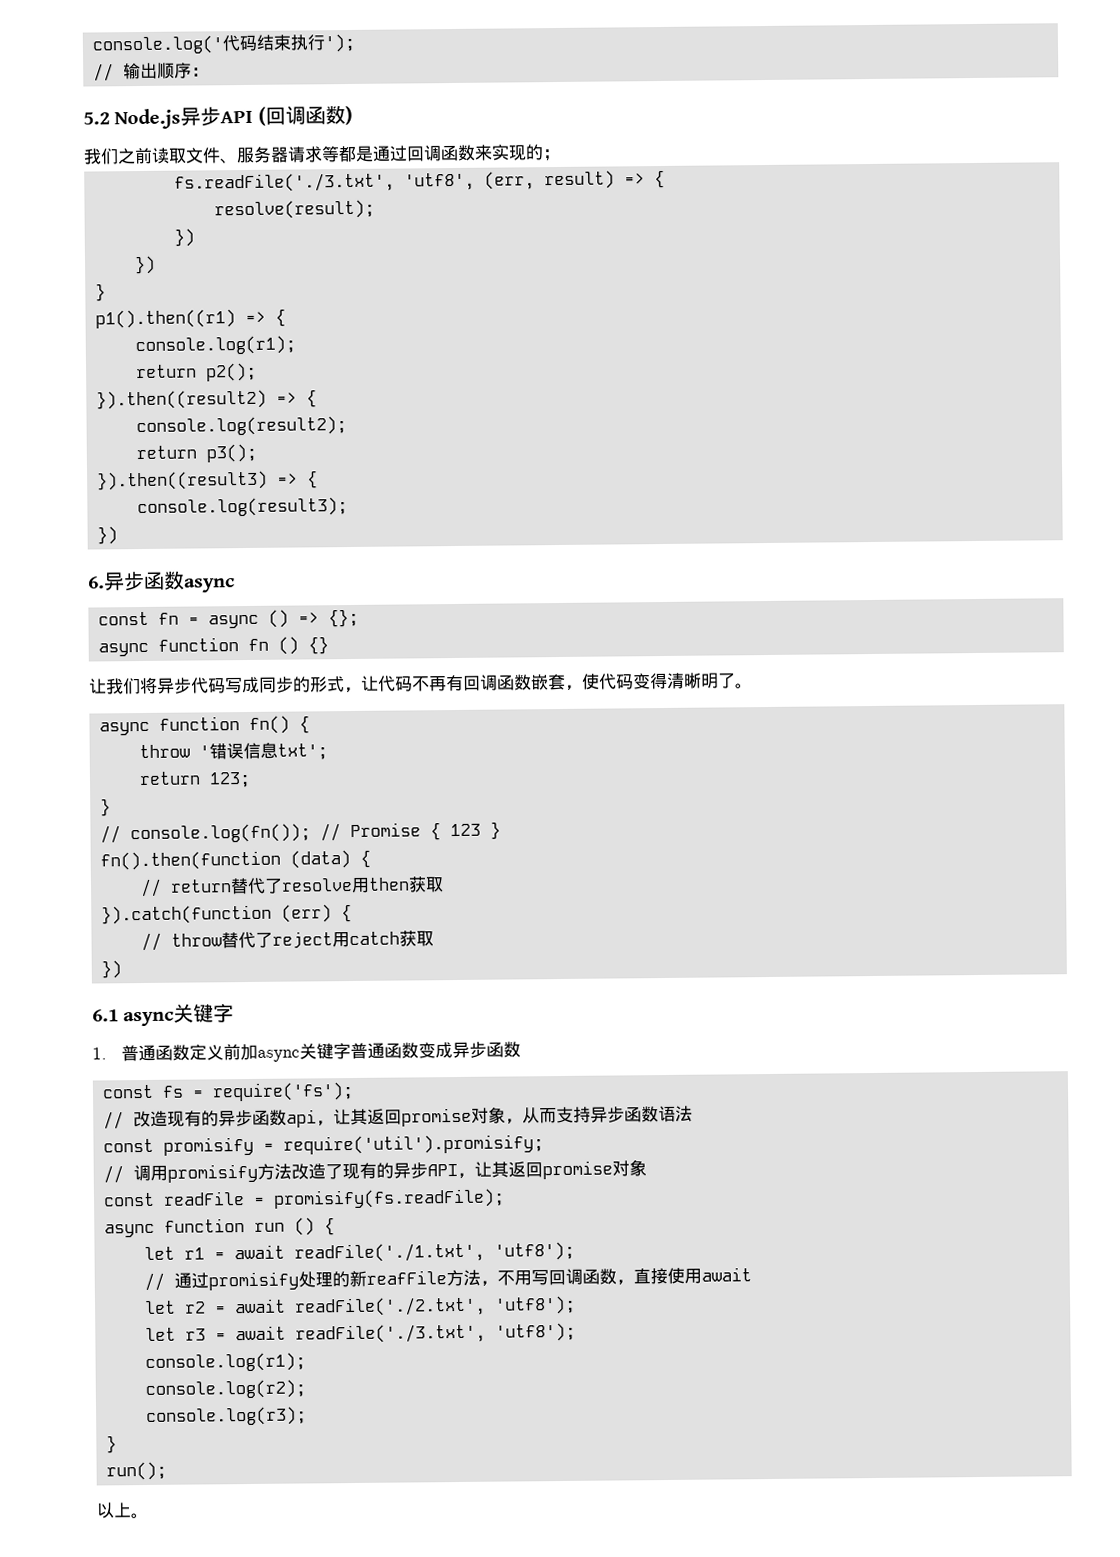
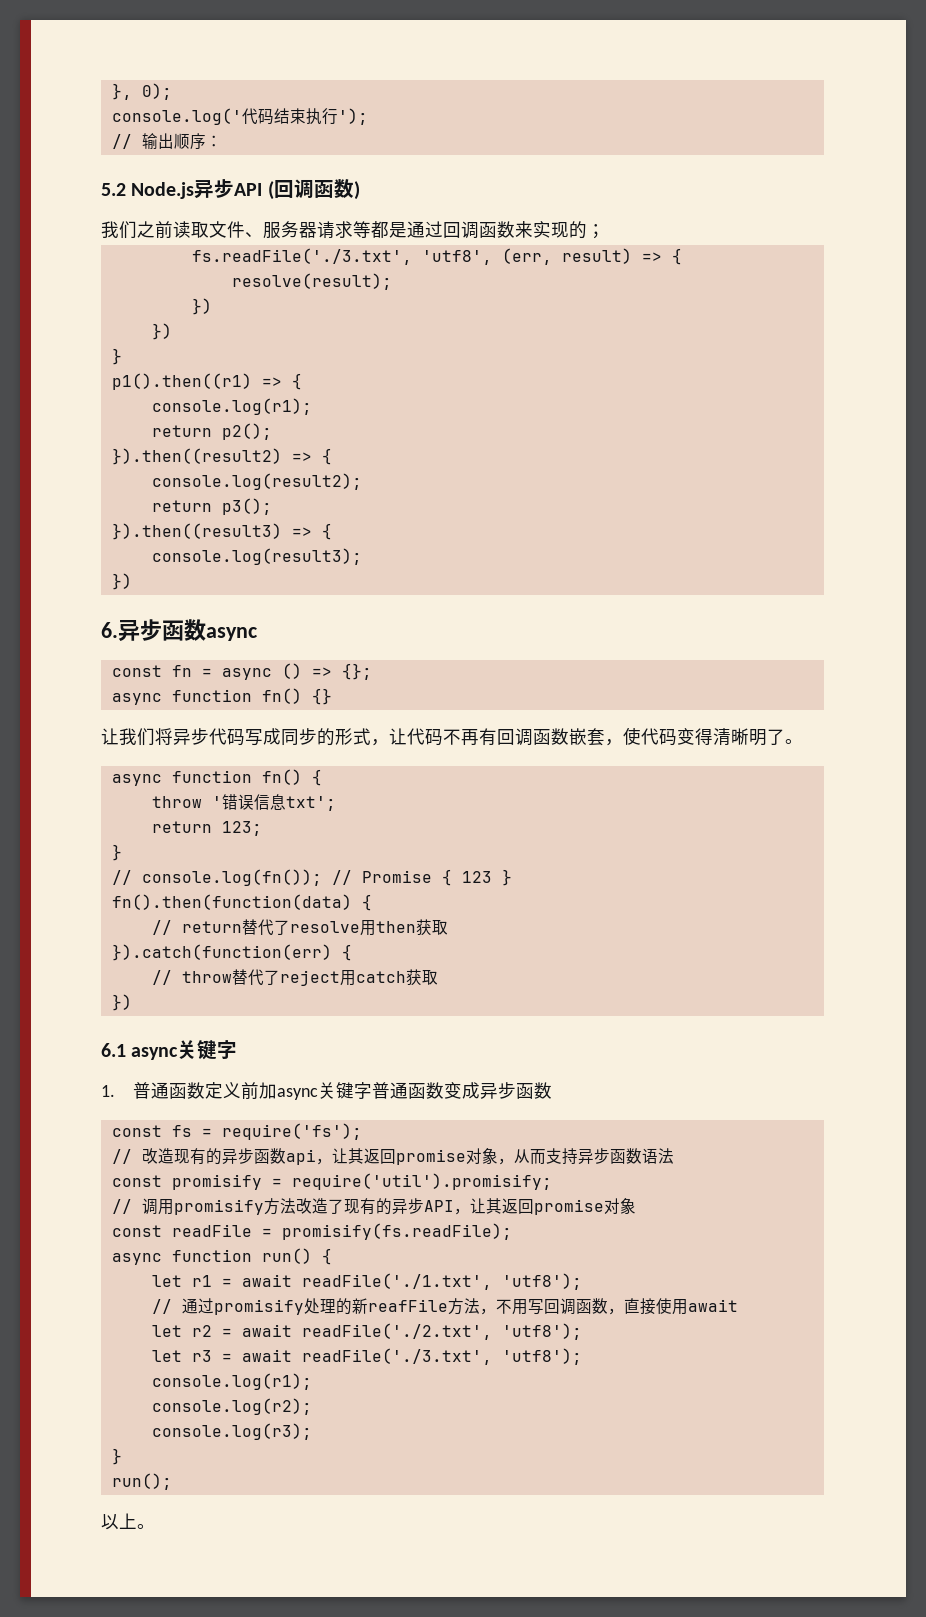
(91, 45) none -> [111,83,172,100] }, 0); //
[247,636,299,655] fn () -> [261,688,302,704] fn()
[99,850,351,871] fn().then(function (data) -> [111,894,352,910] fn().then(function(data)
[100,904,332,925] }).catch(function (err) -> [111,944,332,961] }).catch(function(err)
[253,1217,315,1236] run () -> [261,1248,312,1264] run()

